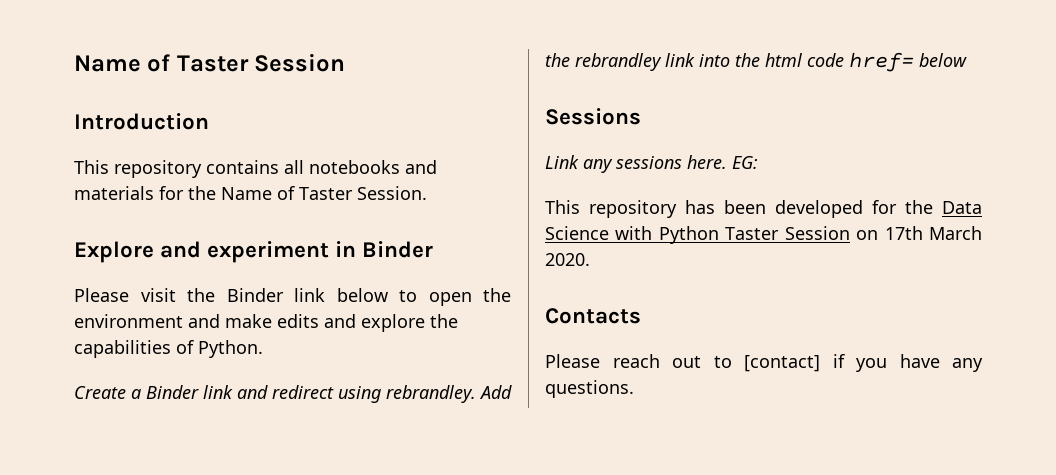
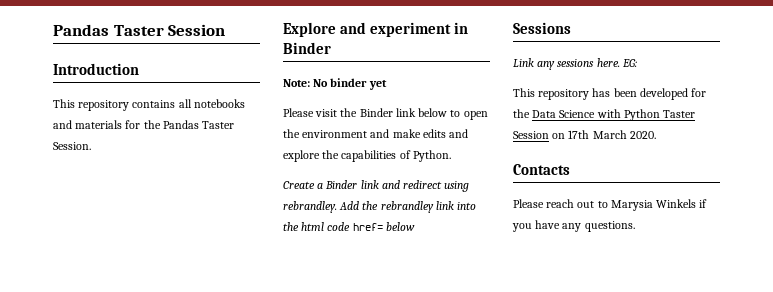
[74,54,171,72] Name of -> [53,24,109,36] Pandas
[221,186,295,200] Name of -> [162,120,199,129] Pandas
(434, 249) none -> [283,78,387,90] // Note: No binder yet
[744,355,820,372] [contact] -> [610,199,697,211] Marysia Winkels

